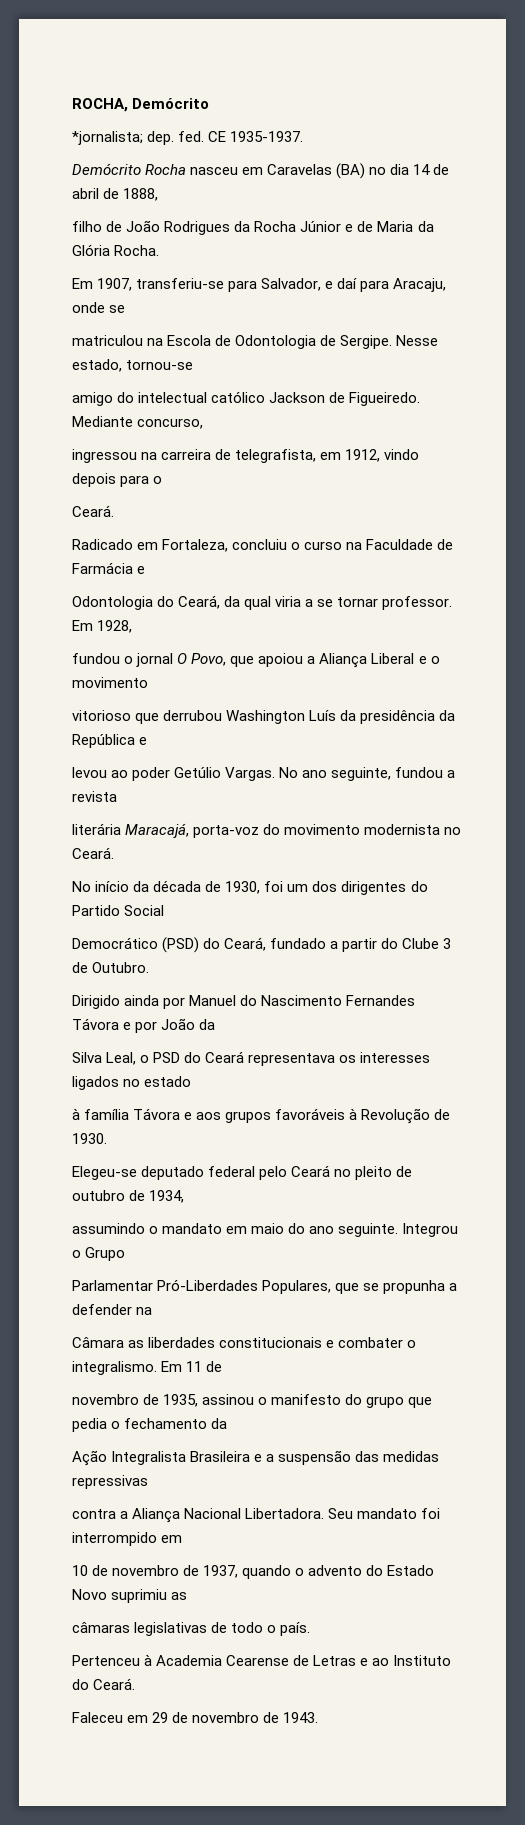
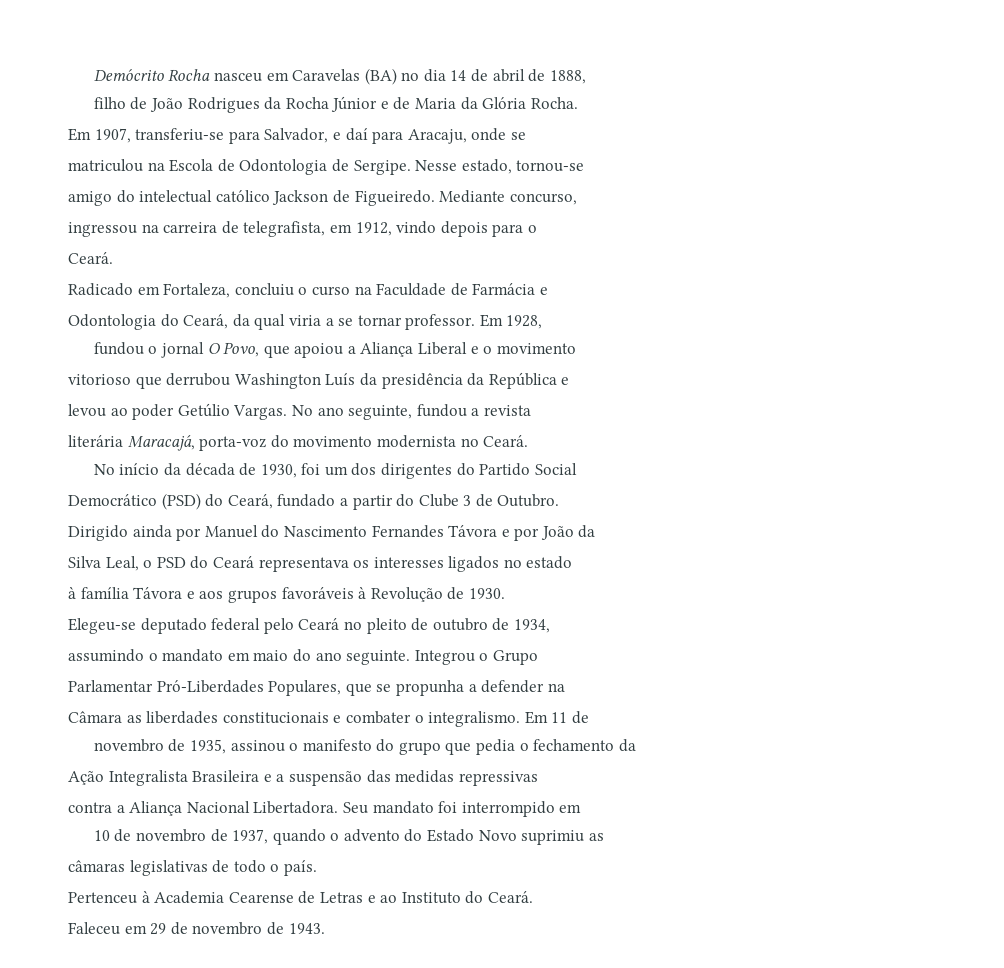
[72,98,210,112] [72,131,304,145] ROCHA, Demócrito // *jornalista; dep. fed. CE 1935-1937. // -> (93, 75) none

